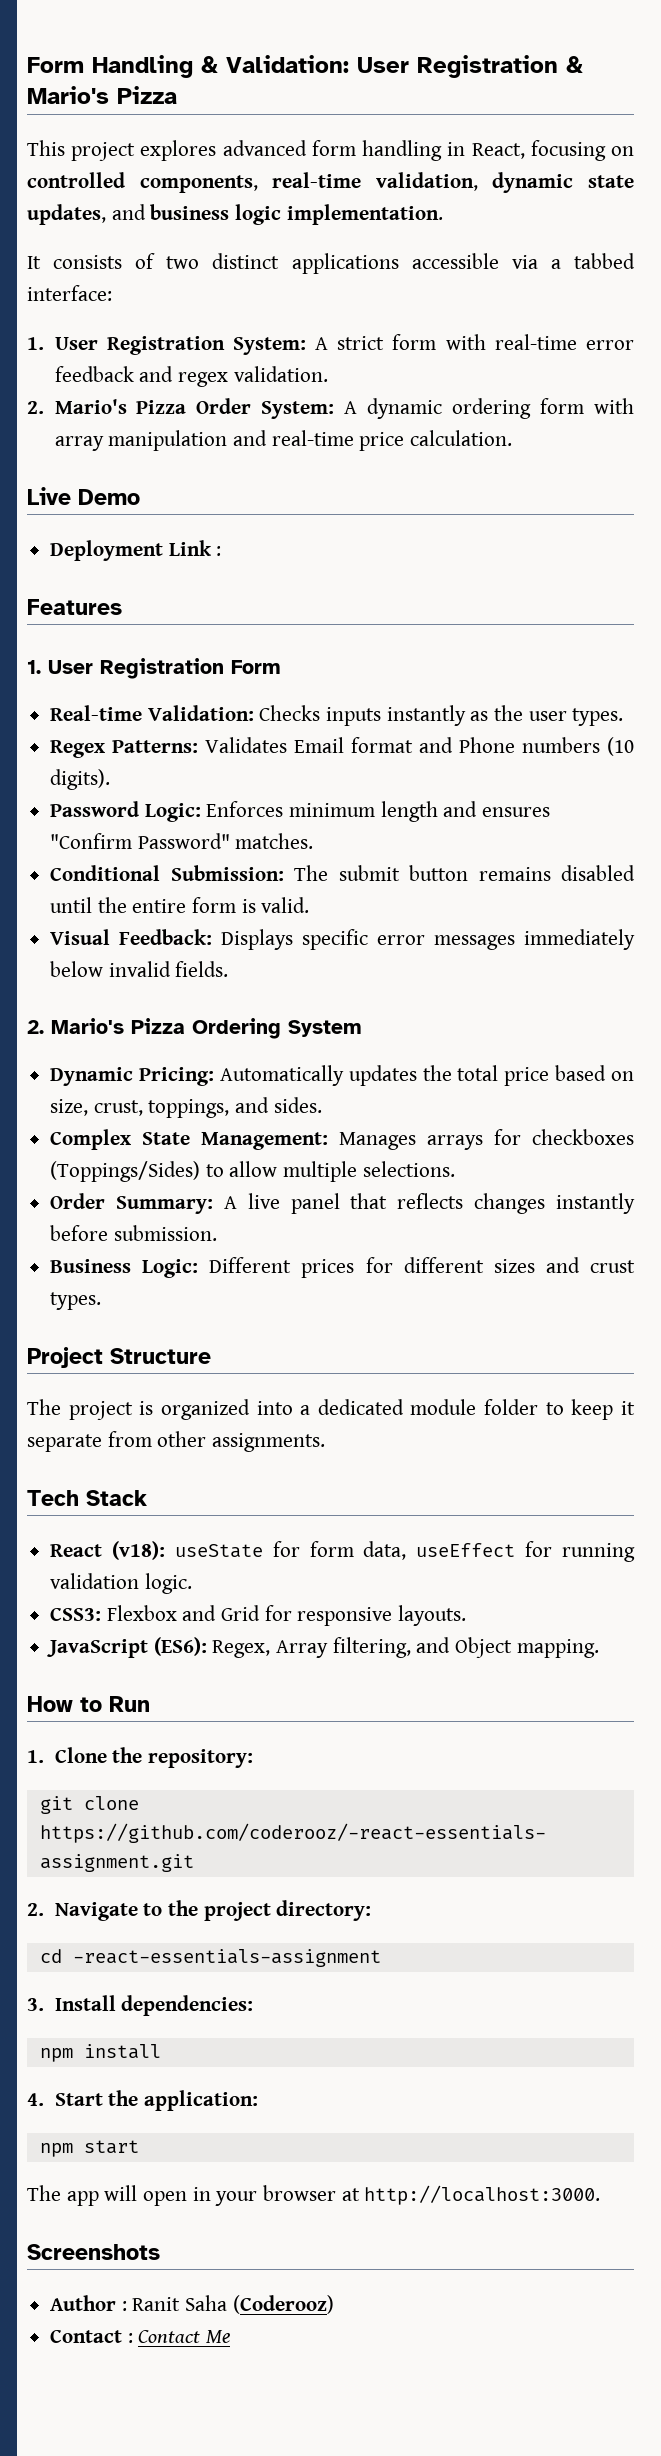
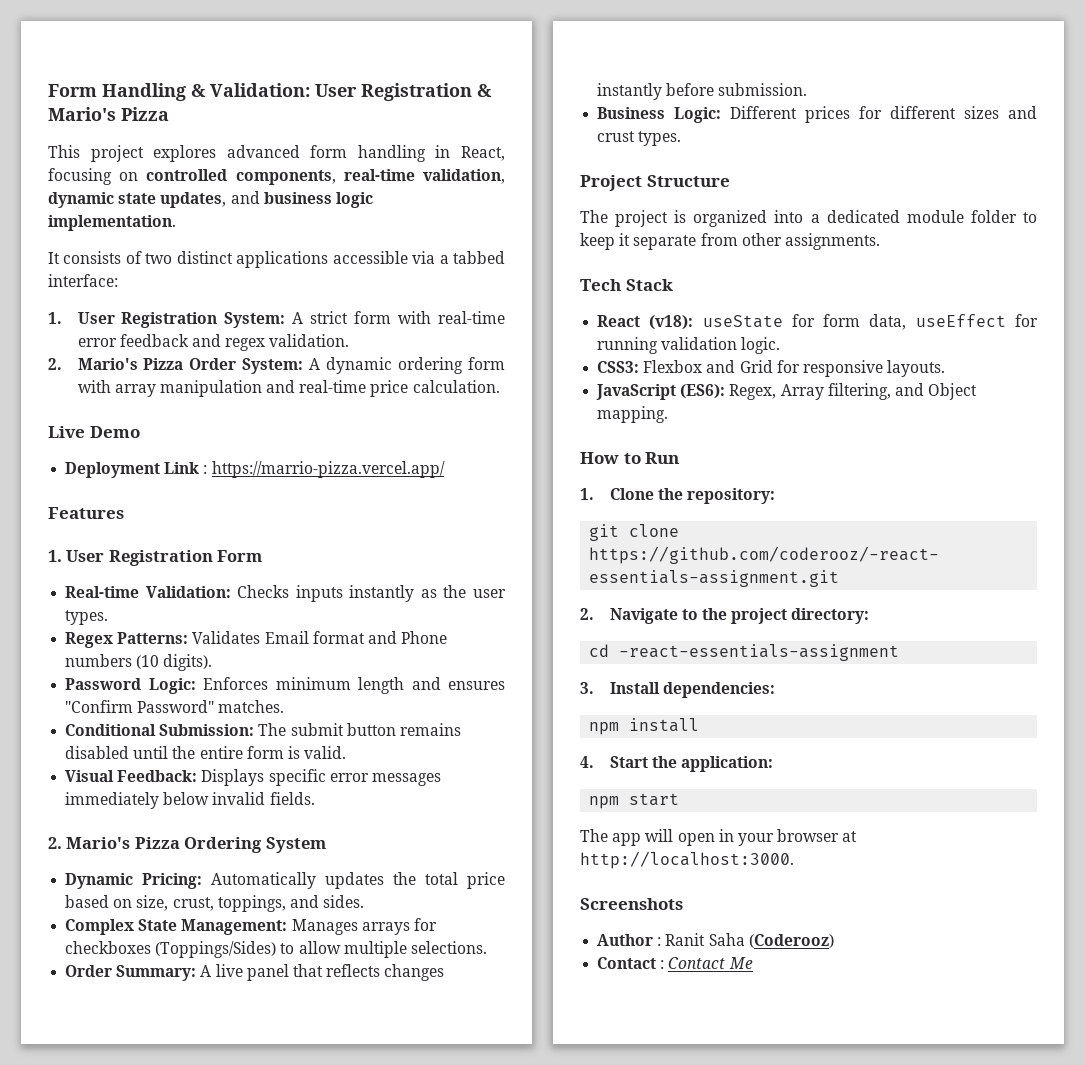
(222, 551) none -> [211,461,445,478] https://marrio-pizza.vercel.app/

